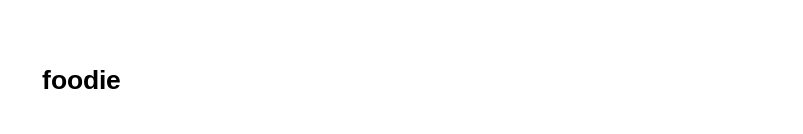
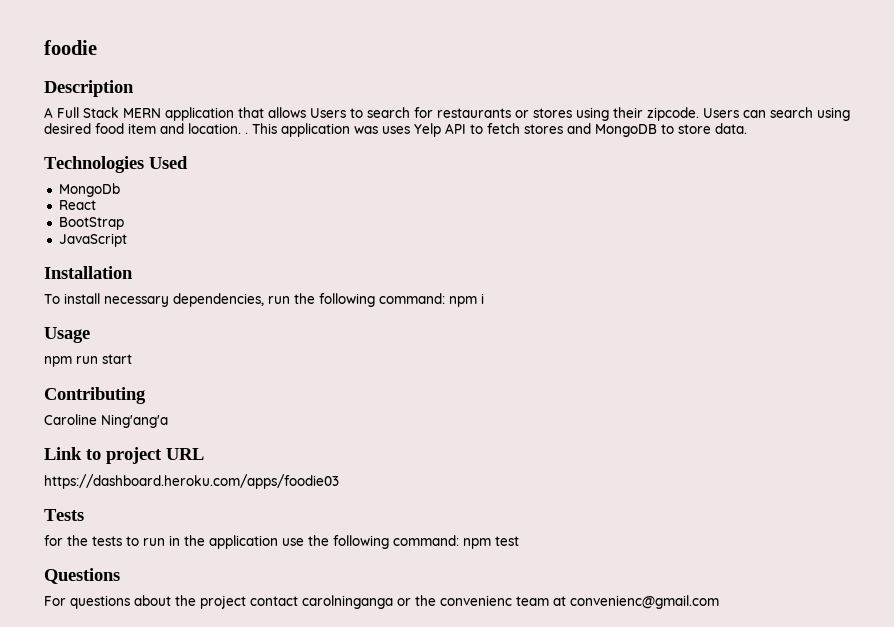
(121, 79) none -> [44,80,134,97] [44,107,850,121] [44,123,747,137] [44,156,188,173] [58,183,120,197] [58,200,96,210] [58,217,124,230] [58,233,127,247] [44,266,133,279] [44,293,484,307] [44,327,90,343] [44,354,132,367] [44,387,146,404] [44,414,168,428] [44,447,204,464] [44,474,339,489] [44,509,84,521] [44,535,519,549] [44,568,120,584] [44,595,719,609] // Description // A Full Stack MERN application that allows Users to search for restaurants or stores using their zipcode. Users can search using desired food item and location. . This application was uses Yelp API to fetch stores and MongoDB to store data. // Technologies Used // MongoDb // React // BootStrap // JavaScript // Installation // To install necessary dependencies, run the following command: npm i // Usage // npm run start // Contributing // Caroline Ning'ang'a // Link to project URL // https://dashboard.heroku.com/apps/foodie03 // Tests // for the tests to run in the application use the following command: npm test // Questions // For questions about the project contact carolninganga or the convenienc team at convenienc@gmail.com

